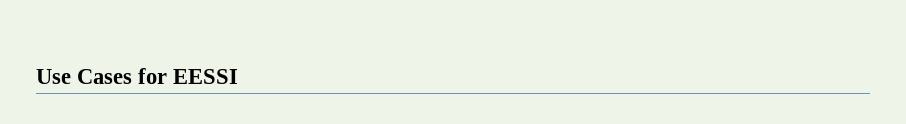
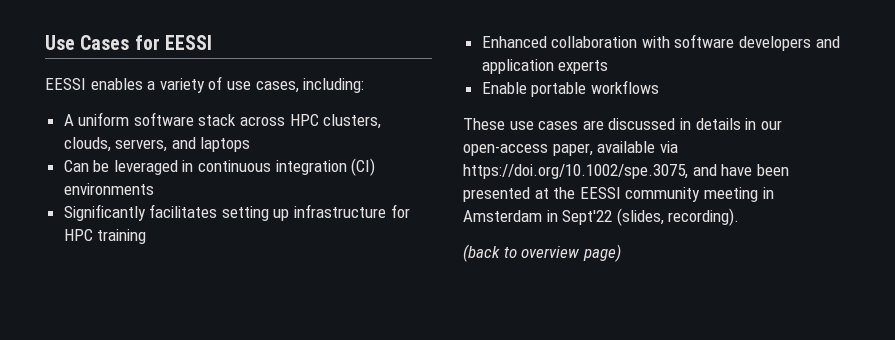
(239, 76) none -> [45,76,365,93] [63,112,382,129] [63,137,251,152] [63,158,376,176] [63,183,154,195] [63,204,410,221] [63,229,147,244] [481,34,840,51] [481,59,609,74] [481,80,659,97] [463,118,782,130] [463,141,678,156] [463,164,789,179] [463,187,774,202] [463,208,740,226] [463,244,621,262] // EESSI enables a variety of use cases, including: // A uniform software stack across HPC clusters, clouds, servers, and laptops // Can be leveraged in continuous integration (CI) environments // Significantly facilitates setting up infrastructure for HPC training // Enhanced collaboration with software developers and application experts // Enable portable workflows // These use cases are discussed in details in our open-access paper, available via https://doi.org/10.1002/spe.3075, and have been presented at the EESSI community meeting in Amsterdam in Sept'22 (slides, recording). // (back to overview page)

